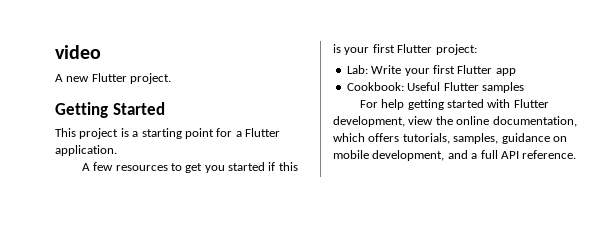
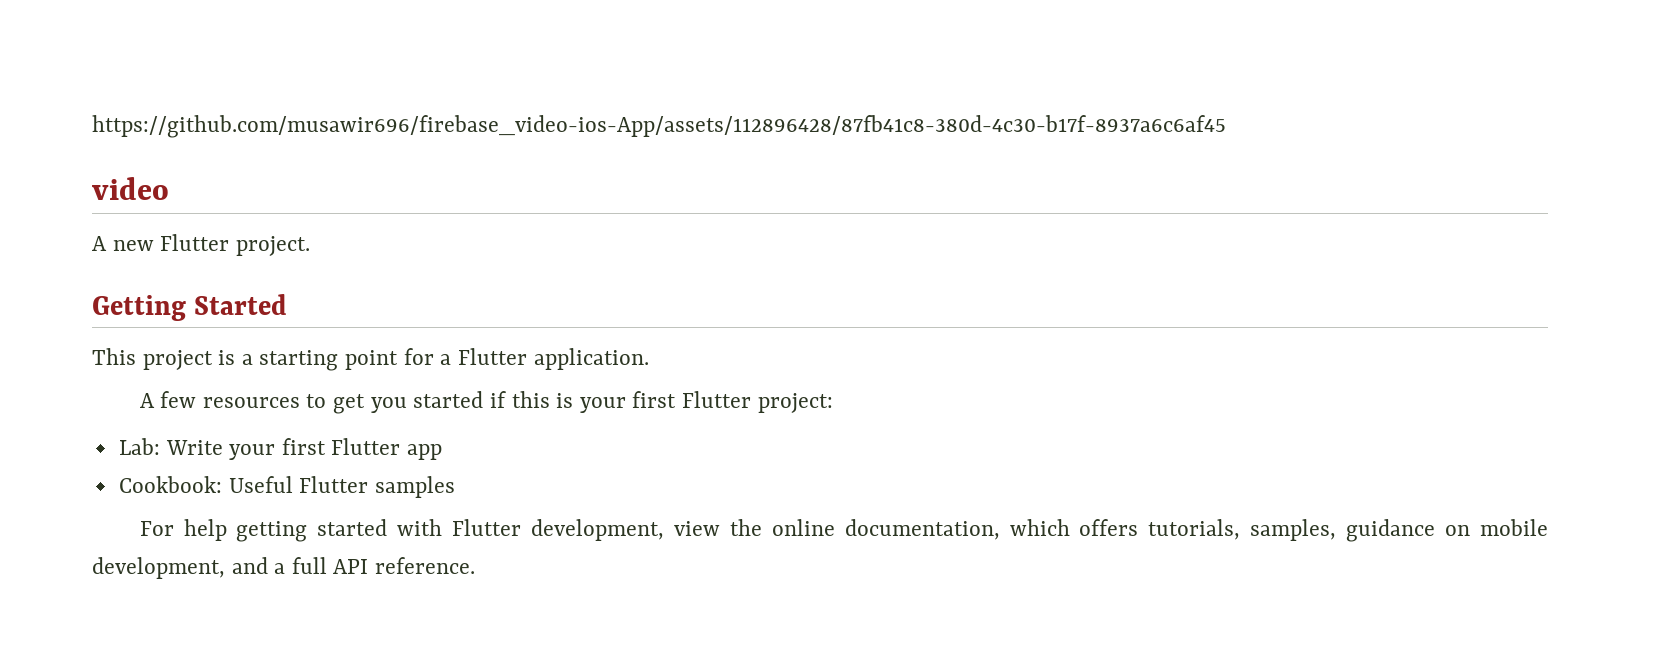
(55, 52) none -> [92,115,1226,138] https://github.com/musawir696/firebase_video-ios-App/assets/112896428/87fb41c8-380d-4c30-b17f-8937a6c6af45 //

